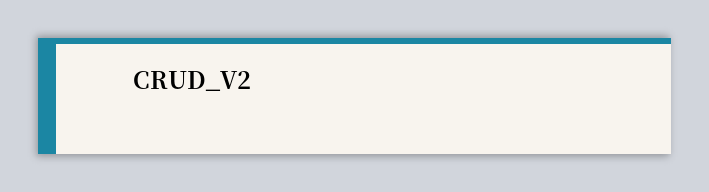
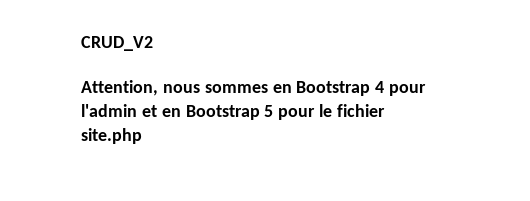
(251, 81) none -> [81,80,427,96] [81,104,386,120] [81,128,142,144] // Attention, nous sommes en Bootstrap 4 pour l'admin et en Bootstrap 5 pour le fichier site.php

